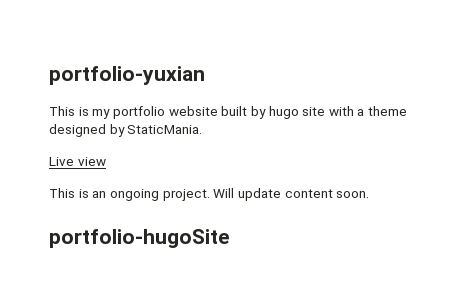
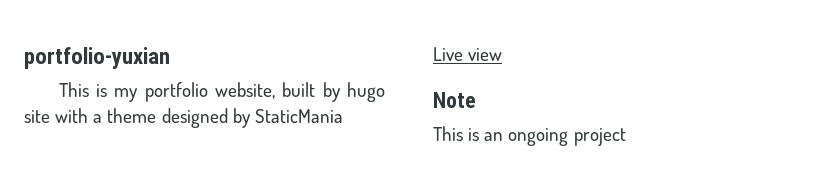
[168,106,218,116] website -> [214,82,275,99] website,
[127,125,203,134] StaticMania. -> [254,109,343,123] StaticMania
(106, 161) none -> [433,92,476,108] // Note
[162,188,370,201] [49,229,229,248] project. Will update content soon. // portfolio-hugoSite -> [573,128,626,146] project

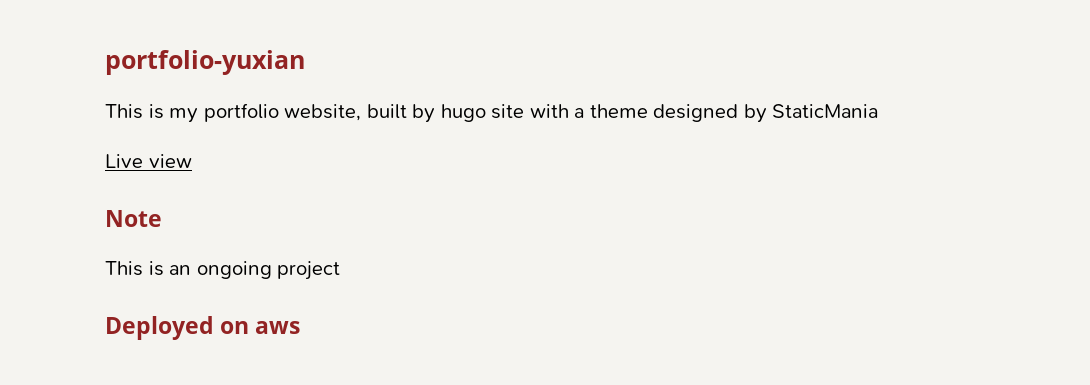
(626, 137) none -> [105,316,301,340] // Deployed on aws

